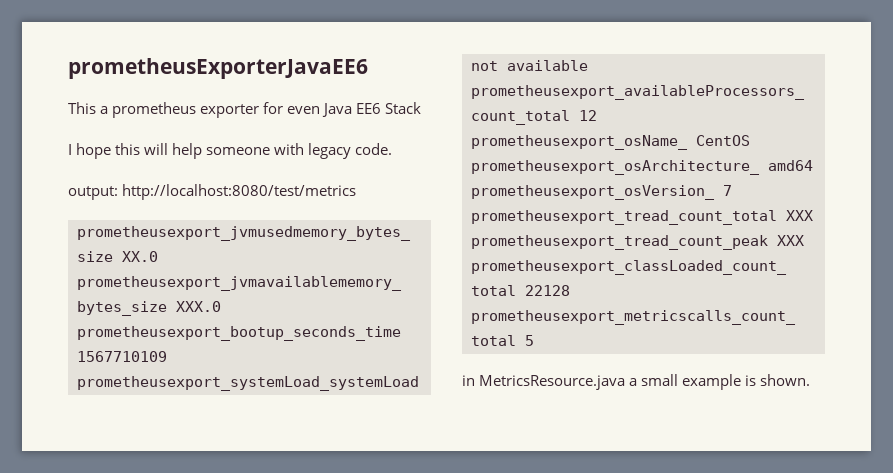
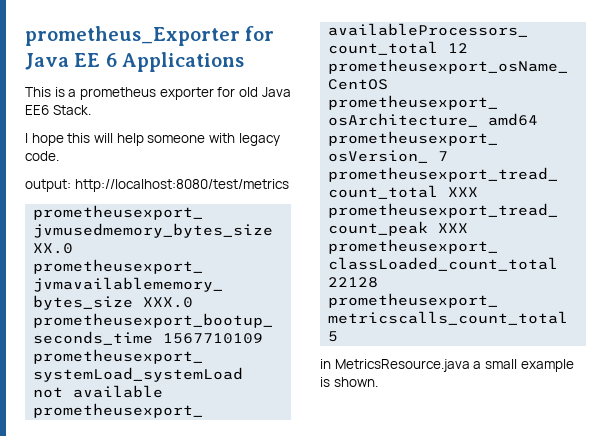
[68,58,368,79] prometheusExporterJavaEE6 -> [25,26,275,46] [25,52,245,72] prometheus_Exporter for Java EE 6 Applications
(96, 108) none -> [54,87,65,97] is
[287,106,321,114] even -> [238,87,258,97] old
[385,102,422,114] Stack -> [52,105,91,115] Stack.

